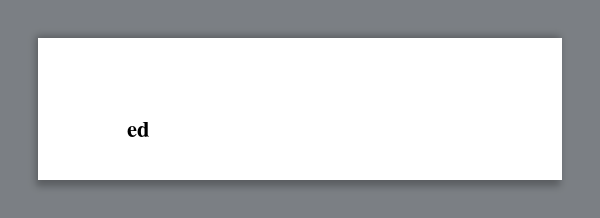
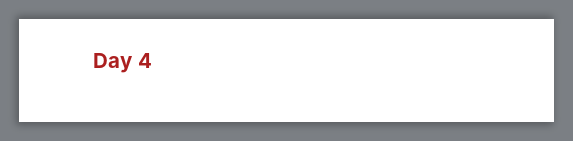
[127,122,150,137] ed -> [93,53,152,73] Day 4

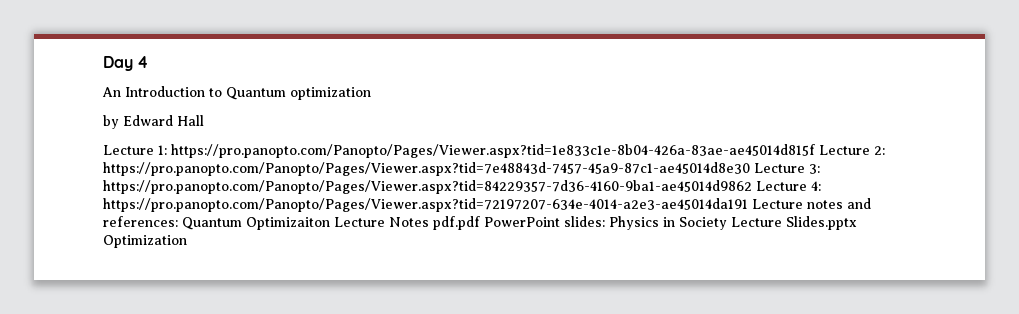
(152, 60) none -> [102,86,371,100] [103,115,204,129] [103,144,885,158] [103,162,820,176] [103,180,821,194] [103,198,871,212] [103,216,857,230] [103,235,187,248] // An Introduction to Quantum optimization // by Edward Hall // Lecture 1: https://pro.panopto.com/Panopto/Pages/Viewer.aspx?tid=1e833c1e-8b04-426a-83ae-ae45014d815f Lecture 2: https://pro.panopto.com/Panopto/Pages/Viewer.aspx?tid=7e48843d-7457-45a9-87c1-ae45014d8e30 Lecture 3: https://pro.panopto.com/Panopto/Pages/Viewer.aspx?tid=84229357-7d36-4160-9ba1-ae45014d9862 Lecture 4: https://pro.panopto.com/Panopto/Pages/Viewer.aspx?tid=72197207-634e-4014-a2e3-ae45014da191 Lecture notes and references: Quantum Optimizaiton Lecture Notes pdf.pdf PowerPoint slides: Physics in Society Lecture Slides.pptx Optimization

